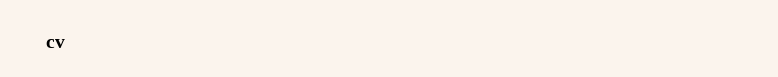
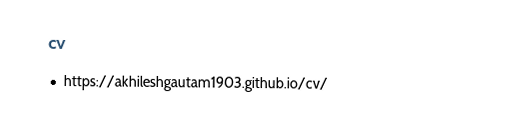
(65, 43) none -> [62,74,328,93] // https://akhileshgautam1903.github.io/cv/

